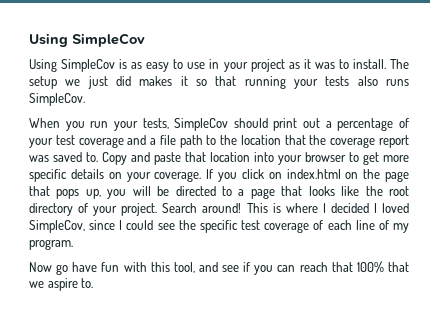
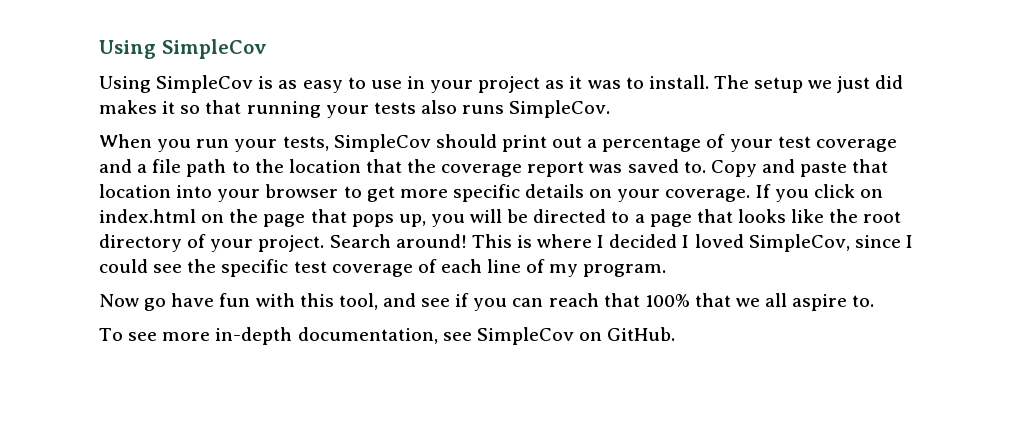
(44, 284) none -> [765,293,788,307] all
(94, 283) none -> [99,327,676,345] // To see more in-depth documentation, see SimpleCov on GitHub.

